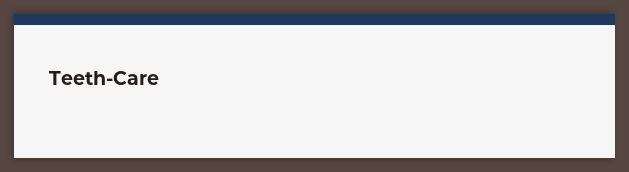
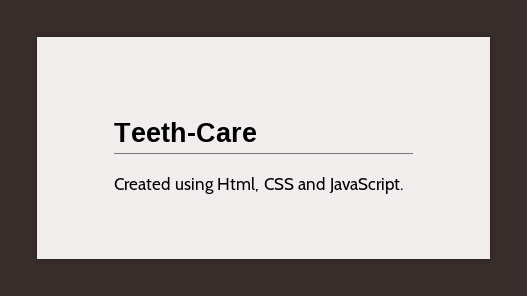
(159, 78) none -> [114,177,403,194] // Created using Html, CSS and JavaScript.

